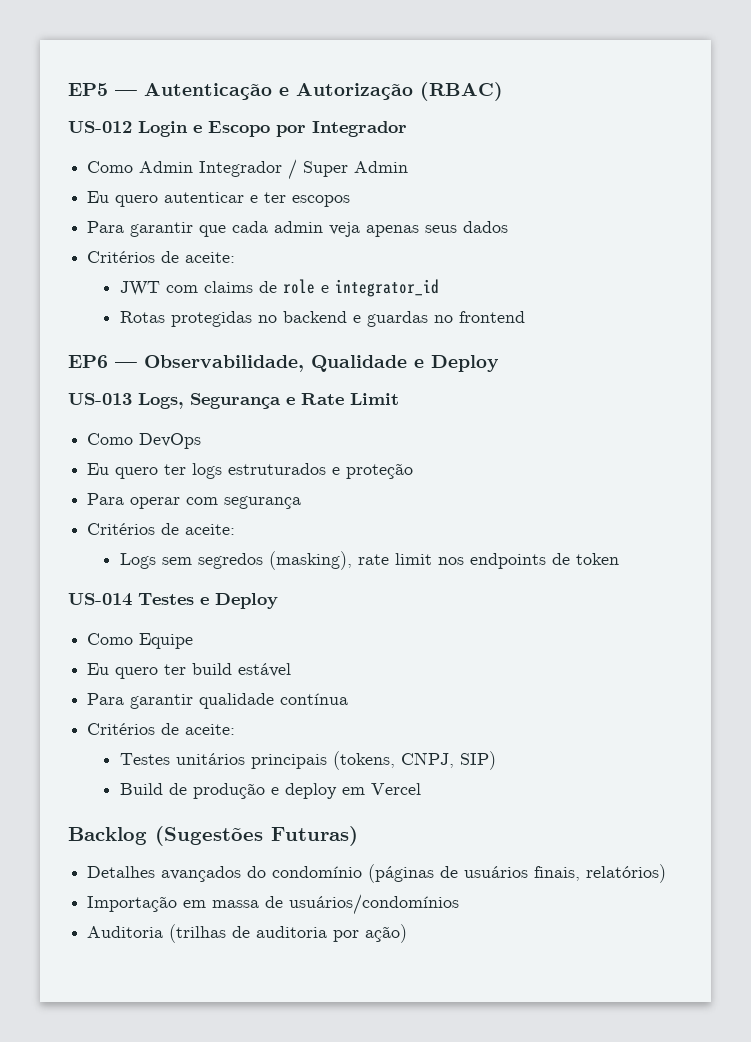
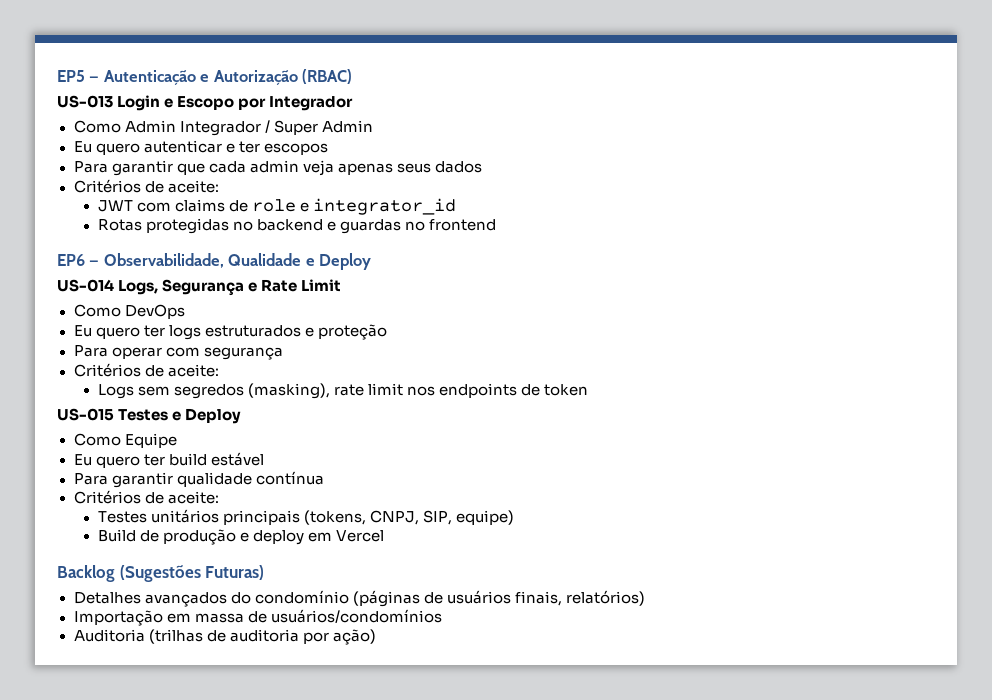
[68,121,132,133] US-012 -> [57,95,113,108] US-013
[68,393,132,405] US-013 -> [57,279,114,292] US-014
[68,593,132,606] US-014 -> [57,408,114,421] US-015
[460,751,497,770] SIP) -> [423,510,515,525] SIP, equipe)

